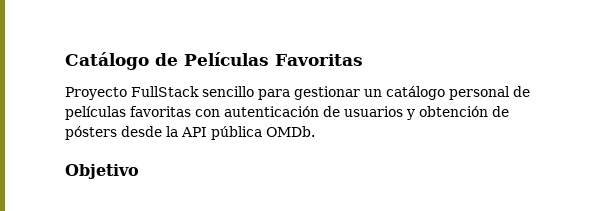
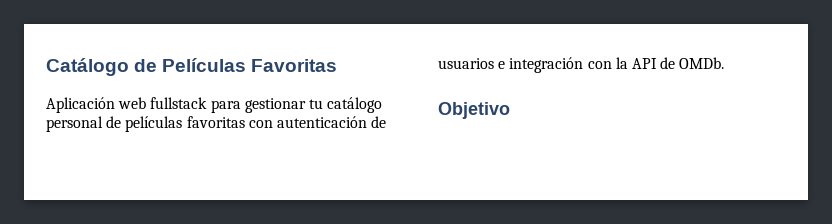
[65,86,254,100] Proyecto FullStack sencillo -> [46,97,208,113] Aplicación web fullstack
[364,89,382,97] un -> [308,99,323,109] tu
[406,106,509,120] [65,126,162,140] y obtención de pósters desde -> [498,57,612,73] e integración con
[211,126,262,140] pública -> [660,57,676,69] de

